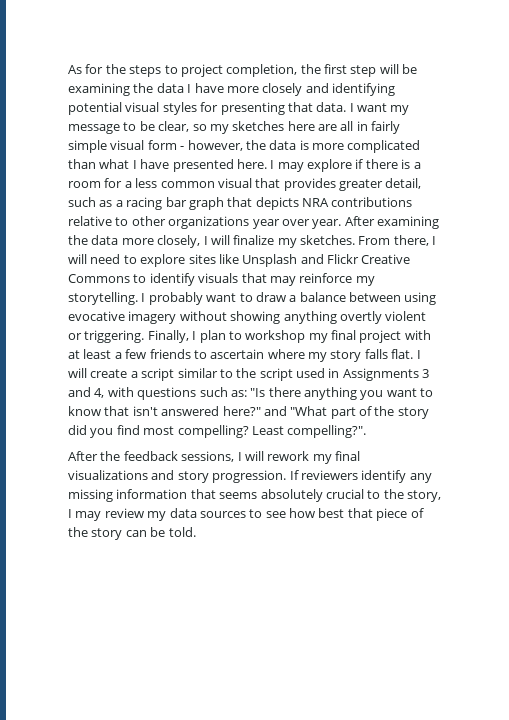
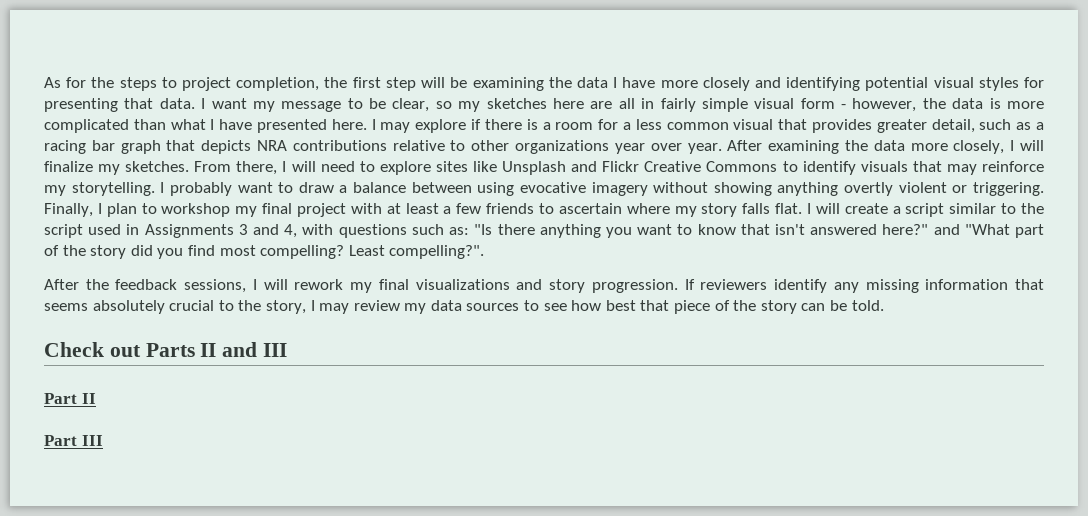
(196, 532) none -> [44,342,288,357] [44,393,96,404] [44,435,103,446] // Check out Parts II and III // Part II // Part III

